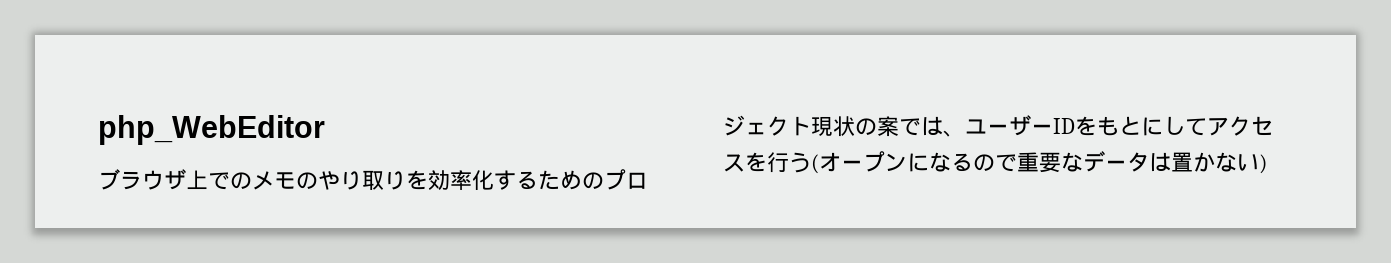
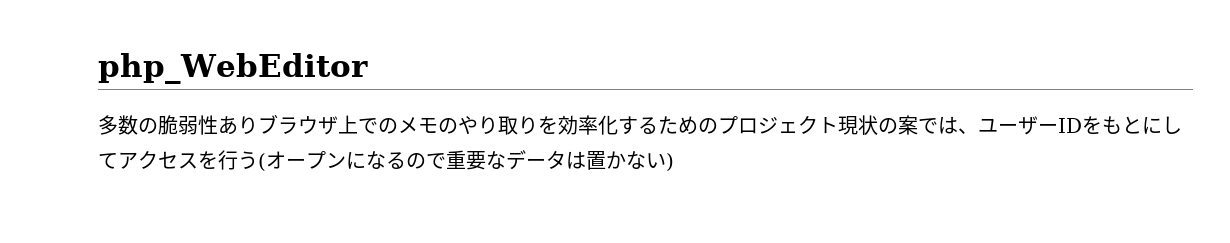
(325, 130) none -> [98,115,258,135] 多数の脆弱性あり

